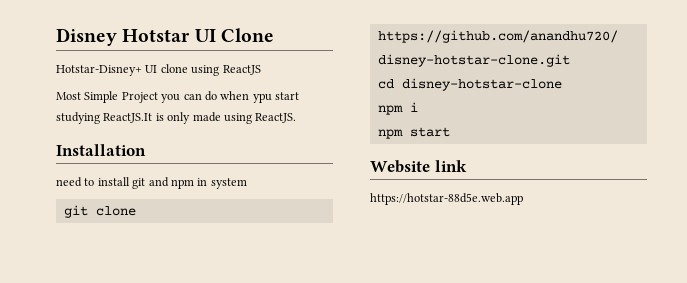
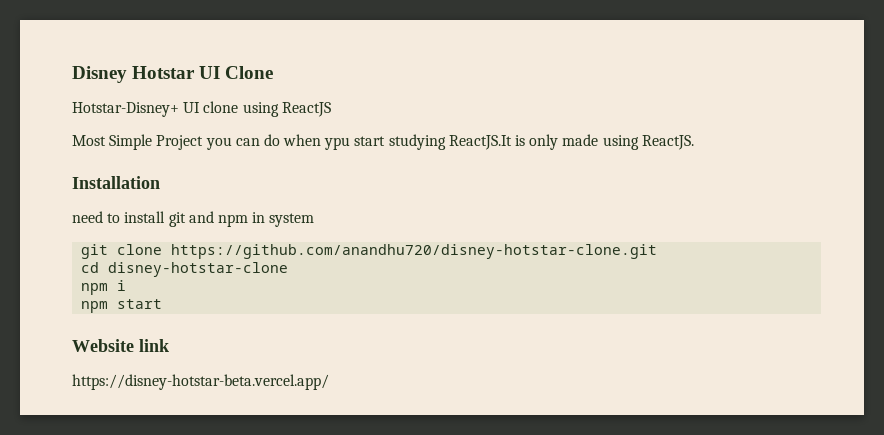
[370,193,523,205] https://hotstar-88d5e.web.app -> [72,374,329,390] https://disney-hotstar-beta.vercel.app/

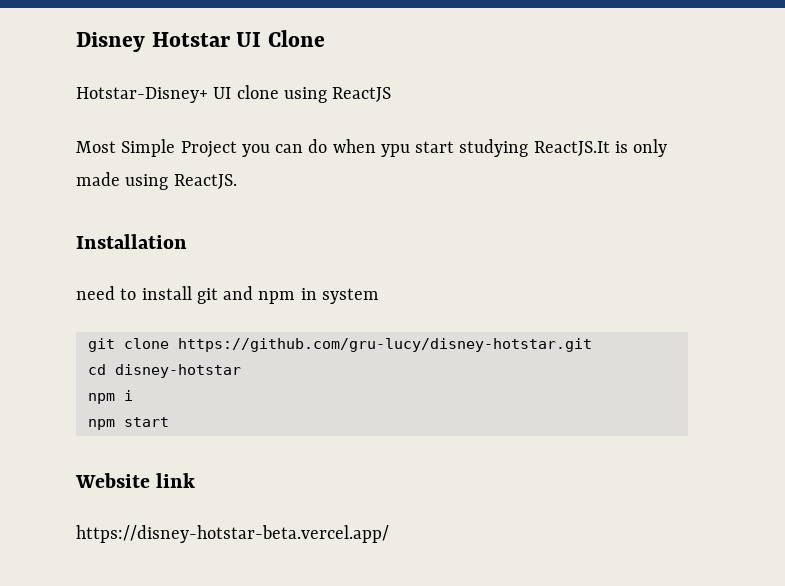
[171,244,658,259] https://github.com/anandhu720/disney-hotstar-clone.git -> [177,338,592,352] https://github.com/gru-lucy/disney-hotstar.git
[108,262,289,277] disney-hotstar-clone -> [114,364,241,378] disney-hotstar

